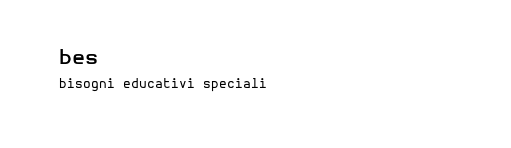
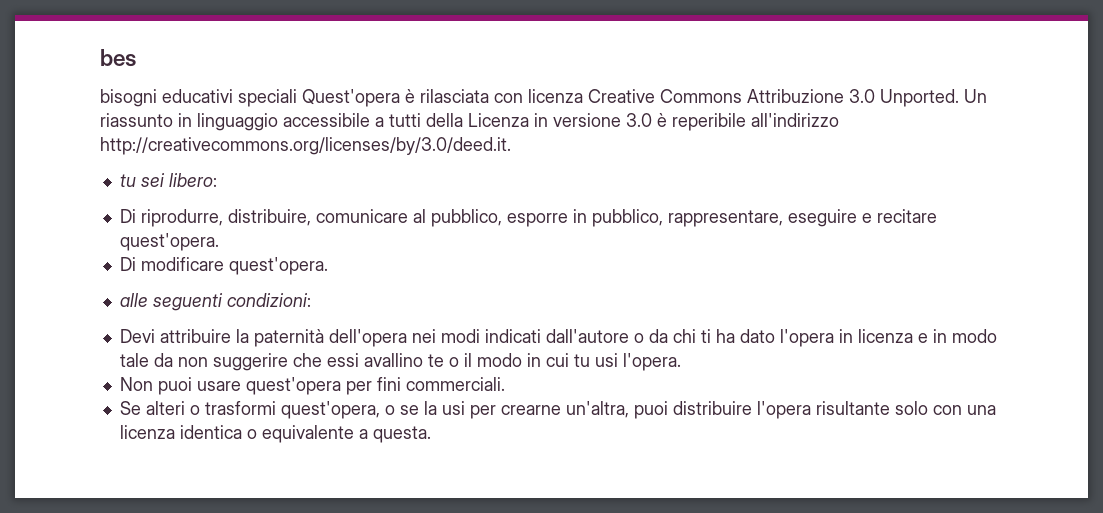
(267, 85) none -> [302,89,987,107] [100,113,839,131] [100,137,511,155] [119,173,217,187] [119,209,937,227] [119,233,219,251] [119,257,328,275] [119,293,311,311] [119,329,997,347] [119,353,681,371] [119,377,505,395] [119,401,996,419] [119,425,431,443] Quest'opera è rilasciata con licenza Creative Commons Attribuzione 3.0 Unported. Un riassunto in linguaggio accessibile a tutti della Licenza in versione 3.0 è reperibile all'indirizzo http://creativecommons.org/licenses/by/3.0/deed.it. // tu sei libero: // Di riprodurre, distribuire, comunicare al pubblico, esporre in pubblico, rappresentare, eseguire e recitare quest'opera. // Di modificare quest'opera. // alle seguenti condizioni: // Devi attribuire la paternità dell'opera nei modi indicati dall'autore o da chi ti ha dato l'opera in licenza e in modo tale da non suggerire che essi avallino te o il modo in cui tu usi l'opera. // Non puoi usare quest'opera per fini commerciali. // Se alteri o trasformi quest'opera, o se la usi per crearne un'altra, puoi distribuire l'opera risultante solo con una licenza identica o equivalente a questa.

